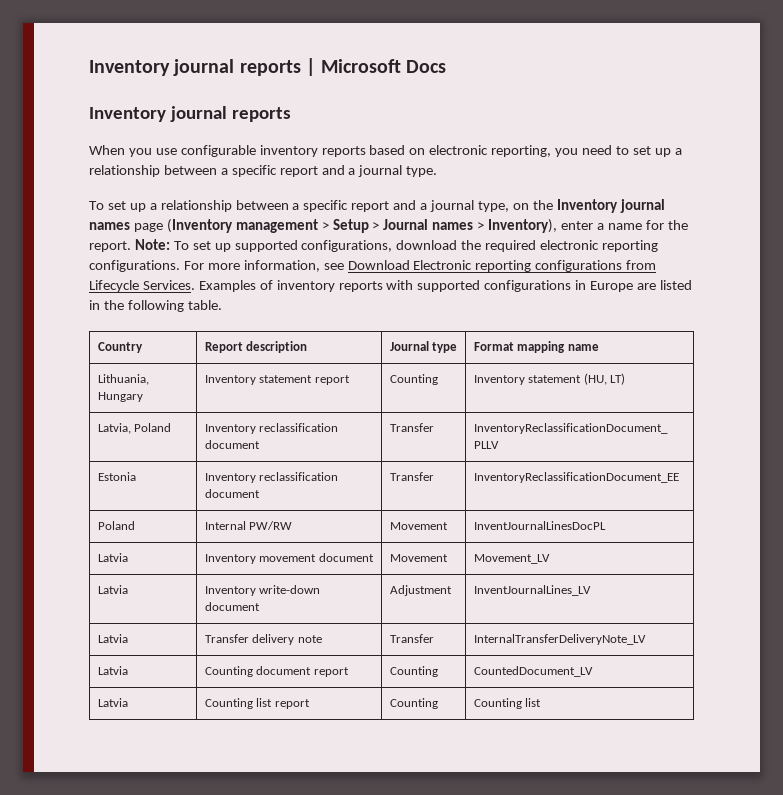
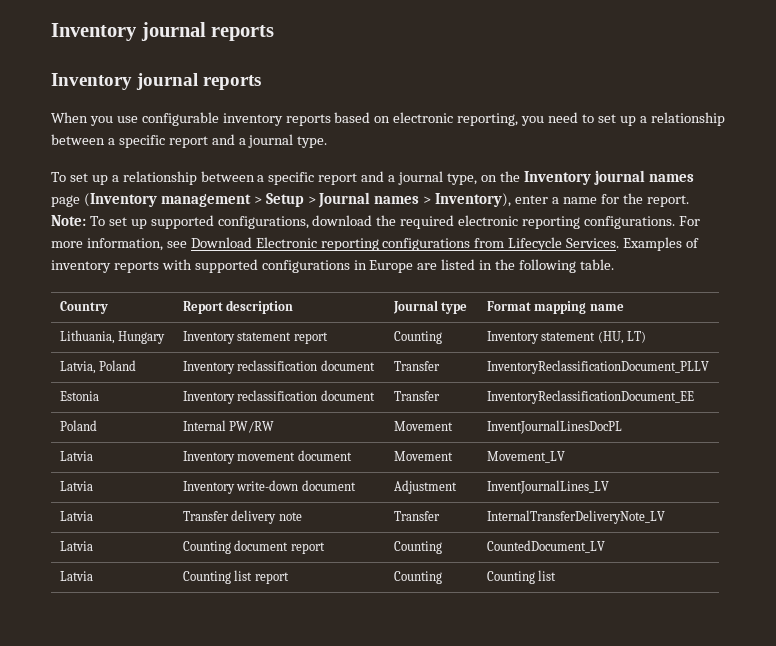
[89,58,447,76] Inventory journal reports | Microsoft Docs -> [51,22,275,41] Inventory journal reports

